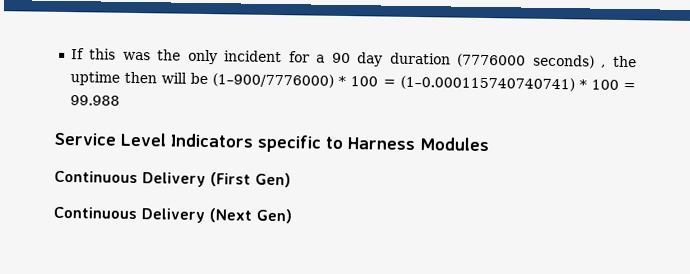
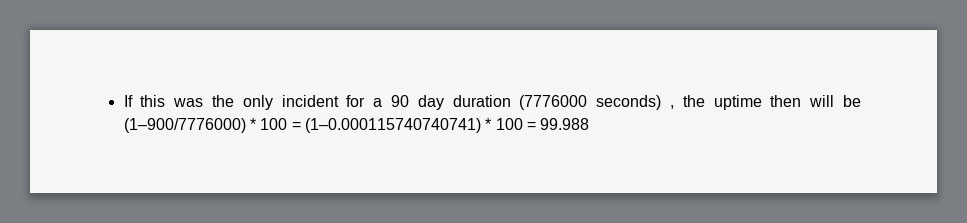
[54,132,489,153] [54,170,291,188] [53,206,292,224] // Service Level Indicators specific to Harness Modules // Continuous Delivery (First Gen) // Continuous Delivery (Next Gen) -> (590, 124) none

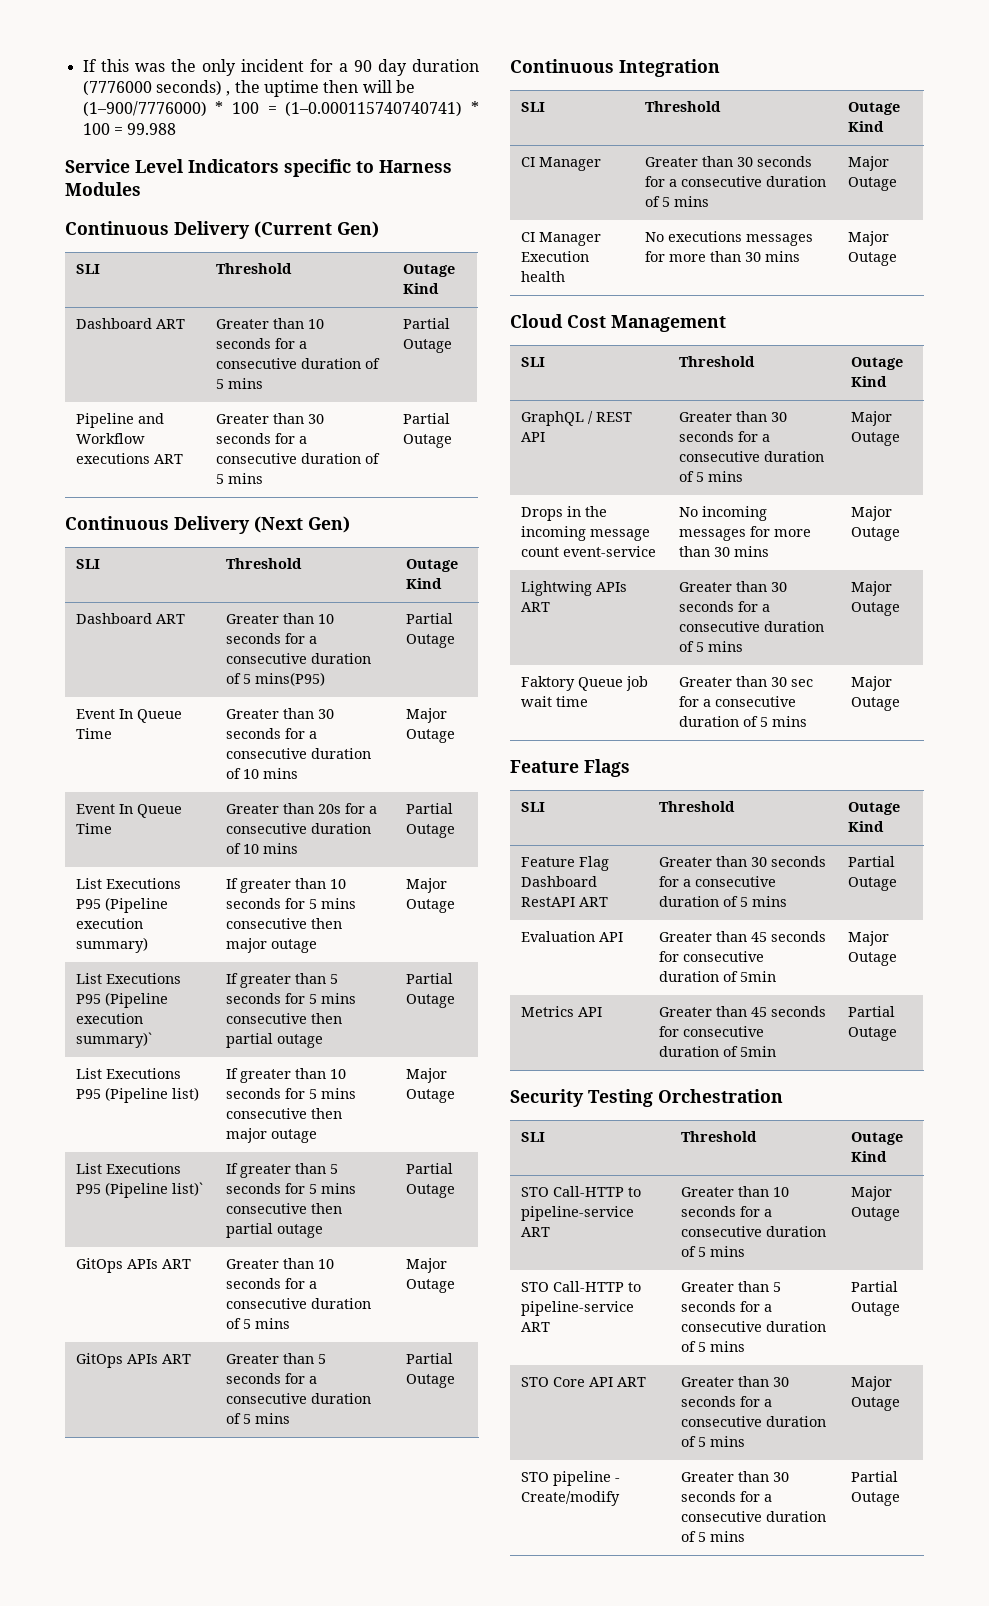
(590, 124) none -> [65,159,452,177] [65,182,141,196] [65,221,379,239] [76,264,101,274] [216,263,293,274] [403,264,456,277] [403,283,440,294] [76,318,186,329] [216,318,325,329] [216,338,308,349] [216,358,381,369] [216,378,264,389] [403,318,451,329] [403,339,453,353] [76,413,165,428] [76,433,146,444] [76,453,184,464] [216,413,325,424] [216,433,308,444] [216,453,381,464] [216,473,264,484] [403,413,451,424] [403,434,453,448] [65,516,350,534] [76,559,101,569] [226,558,303,569] [406,559,459,572] [406,578,443,589] [76,613,186,624] [226,613,335,624] [226,633,318,644] [226,653,372,664] [226,672,326,686] [406,613,454,624] [406,634,456,648] [76,709,183,723] [76,728,113,739] [226,708,335,719] [226,728,318,739] [226,748,372,759] [226,768,299,779] [406,708,448,723] [406,729,456,743] [76,804,183,818] [76,823,113,834] [226,803,378,814] [226,823,372,834] [226,843,299,854] [406,803,454,814] [406,824,456,838] [76,878,182,889] [76,897,169,913] [76,918,144,929] [76,937,149,953] [226,878,347,893] [226,898,357,909] [226,918,343,929] [226,938,318,953] [406,878,448,893] [406,899,456,913] [76,973,182,984] [76,992,169,1008] [76,1013,144,1024] [76,1032,153,1048] [226,973,339,988] [226,993,357,1004] [226,1013,343,1024] [226,1033,324,1048] [406,973,454,984] [406,994,456,1008] [76,1068,182,1079] [76,1087,200,1103] [226,1068,347,1083] [226,1088,357,1099] [226,1108,343,1119] [226,1128,318,1143] [406,1068,448,1083] [406,1089,456,1103] [76,1163,182,1174] [76,1182,204,1198] [226,1163,339,1178] [226,1183,357,1194] [226,1203,343,1214] [226,1223,324,1238] [406,1163,454,1174] [406,1184,456,1198] [76,1258,192,1273] [226,1258,335,1269] [226,1278,318,1289] [226,1298,372,1309] [226,1318,291,1329] [406,1258,448,1273] [406,1279,456,1293] [76,1353,192,1368] [226,1353,327,1364] [226,1373,318,1384] [226,1393,372,1404] [226,1413,291,1424] [406,1353,454,1364] [406,1374,456,1388] [510,59,720,77] [521,102,546,112] [645,101,722,112] [848,102,901,115] [848,121,885,132] [521,157,602,171] [645,156,813,167] [645,176,827,187] [645,196,710,207] [848,156,890,171] [848,177,898,191] [521,232,602,246] [521,251,590,262] [521,271,566,282] [645,231,814,246] [645,251,801,262] [848,231,890,246] [848,252,898,266] [510,314,726,332] [521,357,546,367] [679,356,756,367] [851,357,904,370] [851,376,888,387] [521,411,633,426] [521,432,546,442] [679,411,788,422] [679,431,771,442] [679,451,825,462] [679,471,744,482] [851,411,893,426] [851,432,901,446] [521,506,608,521] [521,526,651,541] [521,546,657,557] [679,506,768,521] [679,526,812,541] [679,546,770,557] [851,506,893,521] [851,527,901,541] [521,581,628,596] [521,602,551,612] [679,581,788,592] [679,601,771,612] [679,621,825,632] [679,641,744,652] [851,581,893,596] [851,602,901,616] [521,676,649,691] [521,696,589,707] [679,676,814,687] [679,696,797,707] [679,716,808,727] [851,676,893,691] [851,697,901,711] [510,759,630,777] [521,802,546,812] [659,801,736,812] [848,802,901,815] [848,821,885,832] [521,856,610,871] [521,876,598,887] [521,897,609,907] [659,856,827,867] [659,876,777,887] [659,896,788,907] [848,856,896,867] [848,877,898,891] [521,931,624,942] [659,931,827,942] [659,951,765,962] [659,971,777,982] [848,931,890,946] [848,952,898,966] [521,1006,603,1017] [659,1006,827,1017] [659,1026,765,1037] [659,1046,777,1057] [848,1006,896,1017] [848,1027,898,1041] [510,1089,783,1107] [521,1132,546,1142] [681,1131,758,1142] [851,1132,904,1145] [851,1151,888,1162] [521,1186,642,1197] [521,1206,635,1221] [521,1227,551,1237] [681,1186,790,1197] [681,1206,773,1217] [681,1226,827,1237] [681,1246,746,1257] [851,1186,893,1201] [851,1207,901,1221] [521,1281,642,1292] [521,1301,635,1316] [521,1322,551,1332] [681,1281,782,1292] [681,1301,773,1312] [681,1321,827,1332] [681,1341,746,1352] [851,1281,899,1292] [851,1302,901,1316] [521,1377,647,1387] [681,1376,790,1387] [681,1396,773,1407] [681,1416,827,1427] [681,1436,746,1447] [851,1376,893,1391] [851,1397,901,1411] [521,1471,621,1486] [521,1491,621,1506] [681,1471,790,1482] [681,1491,773,1502] [681,1511,827,1522] [681,1531,746,1542] [851,1471,899,1482] [851,1492,901,1506] // Service Level Indicators specific to Harness Modules // Continuous Delivery (Current Gen) // SLI | Threshold | Outage Kind // Dashboard ART | Greater than 10 seconds for a consecutive duration of 5 mins | Partial Outage // Pipeline and Workflow executions ART | Greater than 30 seconds for a consecutive duration of 5 mins | Partial Outage // Continuous Delivery (Next Gen) // SLI | Threshold | Outage Kind // Dashboard ART | Greater than 10 seconds for a consecutive duration of 5 mins(P95) | Partial Outage // Event In Queue Time | Greater than 30 seconds for a consecutive duration of 10 mins | Major Outage // Event In Queue Time | Greater than 20s for a consecutive duration of 10 mins | Partial Outage // List Executions P95 (Pipeline execution summary) | If greater than 10 seconds for 5 mins consecutive then major outage | Major Outage // List Executions P95 (Pipeline execution summary)` | If greater than 5 seconds for 5 mins consecutive then partial outage | Partial Outage // List Executions P95 (Pipeline list) | If greater than 10 seconds for 5 mins consecutive then major outage | Major Outage // List Executions P95 (Pipeline list)` | If greater than 5 seconds for 5 mins consecutive then partial outage | Partial Outage // GitOps APIs ART | Greater than 10 seconds for a consecutive duration of 5 mins | Major Outage // GitOps APIs ART | Greater than 5 seconds for a consecutive duration of 5 mins | Partial Outage // Continuous Integration // SLI | Threshold | Outage Kind // CI Manager | Greater than 30 seconds for a consecutive duration of 5 mins | Major Outage // CI Manager Execution health | No executions messages for more than 30 mins | Major Outage // Cloud Cost Management // SLI | Threshold | Outage Kind // GraphQL / REST API | Greater than 30 seconds for a consecutive duration of 5 mins | Major Outage // Drops in the incoming message count event-service | No incoming messages for more than 30 mins | Major Outage // Lightwing APIs ART | Greater than 30 seconds for a consecutive duration of 5 mins | Major Outage // Faktory Queue job wait time | Greater than 30 sec for a consecutive duration of 5 mins | Major Outage // Feature Flags // SLI | Threshold | Outage Kind // Feature Flag Dashboard RestAPI ART | Greater than 30 seconds for a consecutive duration of 5 mins | Partial Outage // Evaluation API | Greater than 45 seconds for consecutive duration of 5min | Major Outage // Metrics API | Greater than 45 seconds for consecutive duration of 5min | Partial Outage // Security Testing Orchestration // SLI | Threshold | Outage Kind // STO Call-HTTP to pipeline-service ART | Greater than 10 seconds for a consecutive duration of 5 mins | Major Outage // STO Call-HTTP to pipeline-service ART | Greater than 5 seconds for a consecutive duration of 5 mins | Partial Outage // STO Core API ART | Greater than 30 seconds for a consecutive duration of 5 mins | Major Outage // STO pipeline - Create/modify | Greater than 30 seconds for a consecutive duration of 5 mins | Partial Outage

